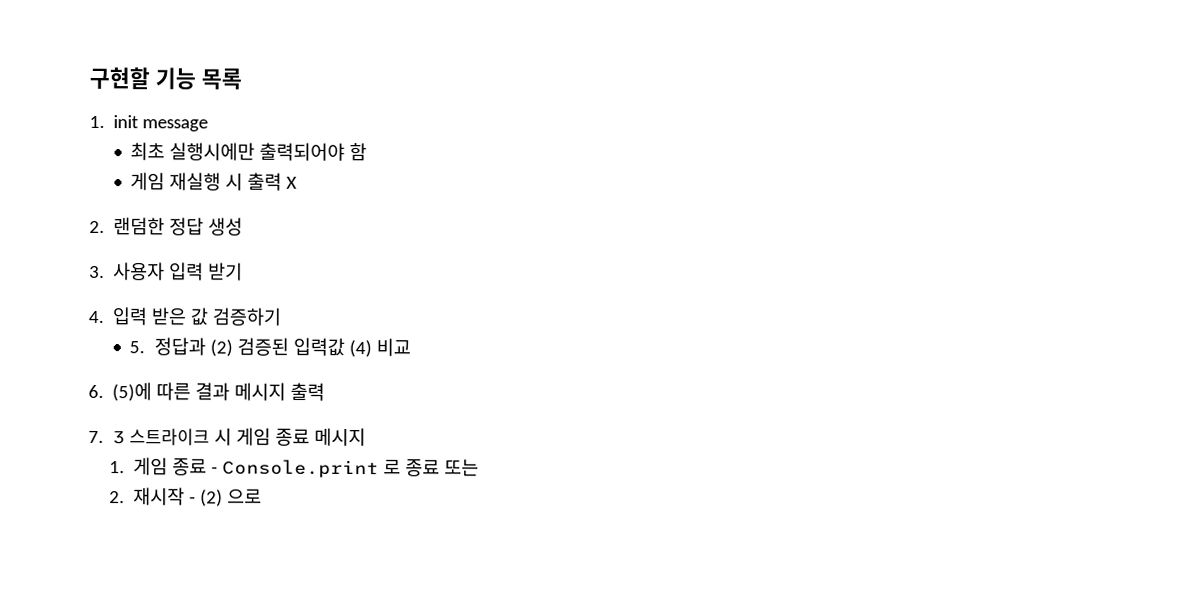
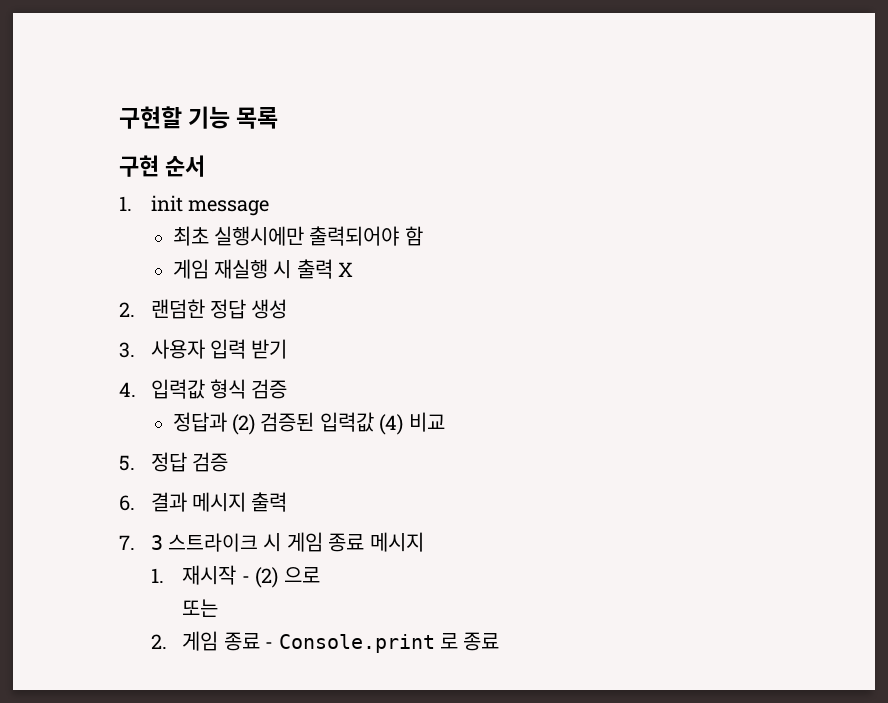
(242, 79) none -> [119,155,205,177] // 구현 순서
[112,307,282,326] [129,341,146,354] 입력 받은 값 검증하기 // 5. -> [150,379,288,399] 입력값 형식 검증 //
[88,382,192,402] 6. (5)에 따른 -> [119,452,229,472] [119,495,135,511] 5. 정답 검증 // 6.
(125, 467) none -> [182,565,320,588] [182,599,219,617] [150,634,167,649] 재시작 - (2) 으로 // 또는 // 2.
[444,459,480,477] [108,487,263,507] 또는 // 2. 재시작 - (2) 으로 -> (500, 641) none

